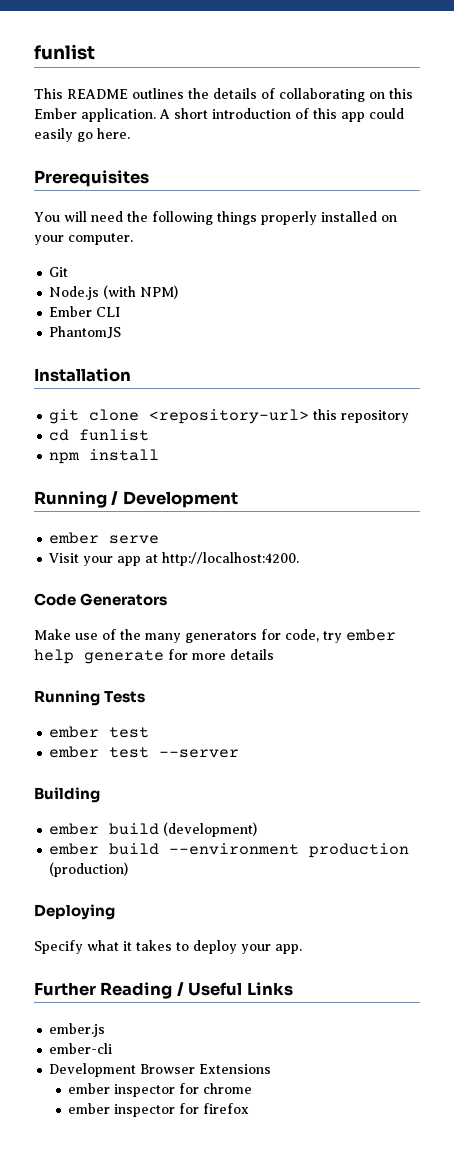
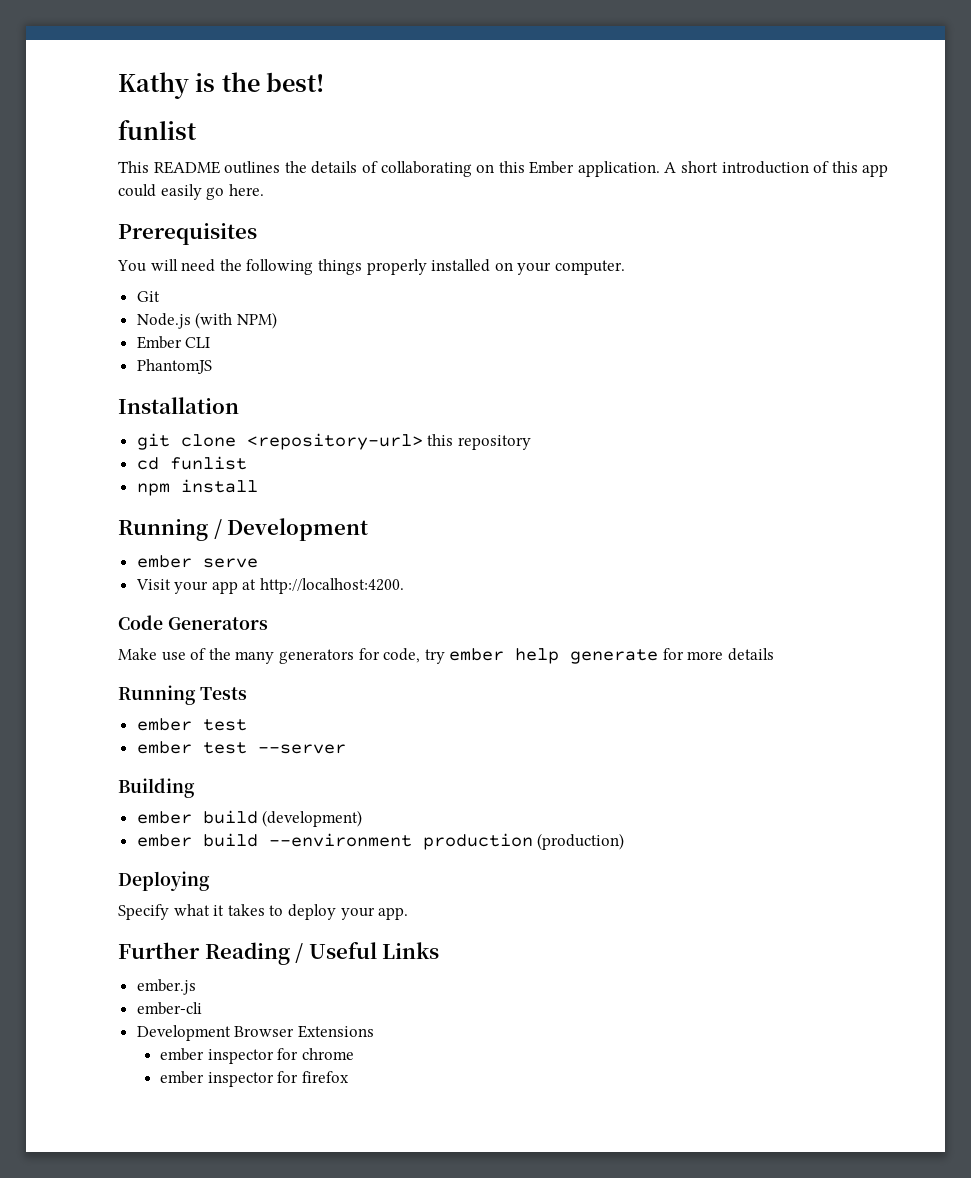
(34, 52) none -> [118,72,325,99] Kathy is the best! //

